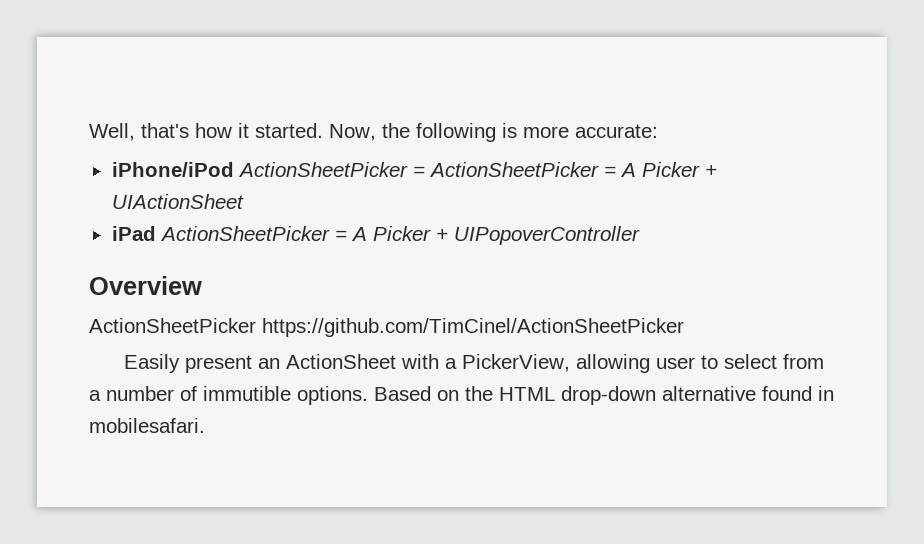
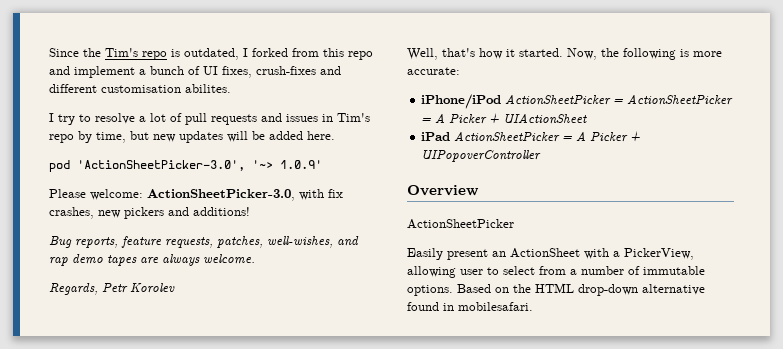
(89, 132) none -> [49,48,373,60] [49,66,341,78] [49,84,231,93] [49,113,370,125] [49,131,335,143] [49,160,322,172] [49,189,343,201] [49,207,250,219] [49,236,359,248] [49,254,255,266] [49,283,175,295] Since the Tim's repo is outdated, I forked from this repo and implement a bunch of UI fixes, crush-fixes and different customisation abilites. // I try to resolve a lot of pull requests and issues in Tim's repo by time, but new updates will be added here. // pod 'ActionSheetPicker-3.0', '~> 1.0.9' // Please welcome: ActionSheetPicker-3.0, with fix crashes, new pickers and additions! // Bug reports, feature requests, patches, well-wishes, and rap demo tapes are always welcome. // Regards, Petr Korolev //
[262,318,684,337] https://github.com/TimCinel/ActionSheetPicker -> (514, 224) none
[203,386,291,401] immutible -> [643,266,705,275] immutable

